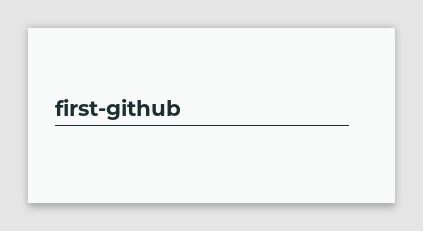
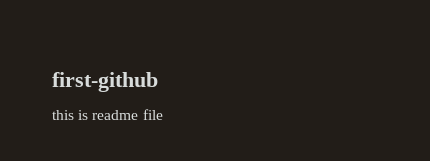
(181, 109) none -> [52,109,163,120] // this is readme file

